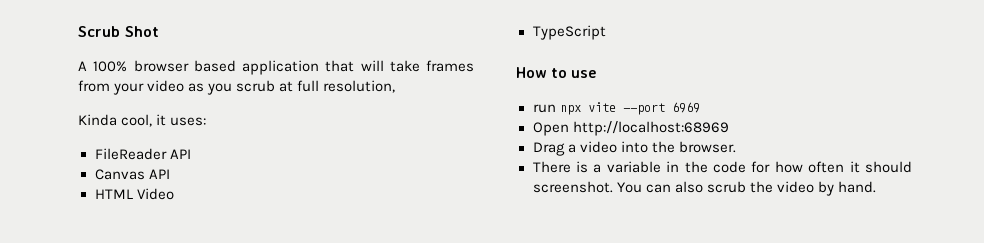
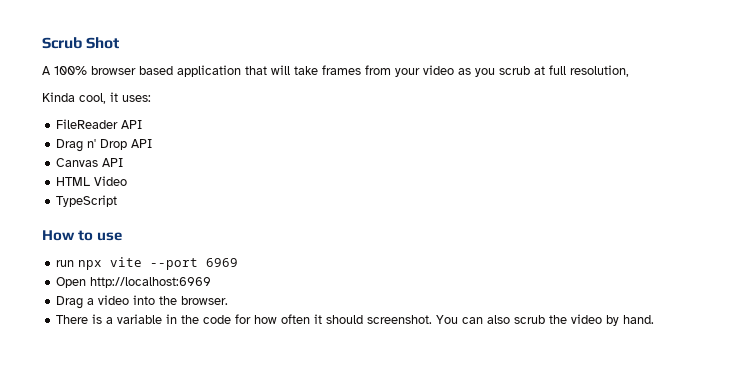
(191, 154) none -> [56,139,153,152] // Drag n' Drop API
[572,121,729,136] http://localhost:68969 -> [90,277,212,288] http://localhost:6969

